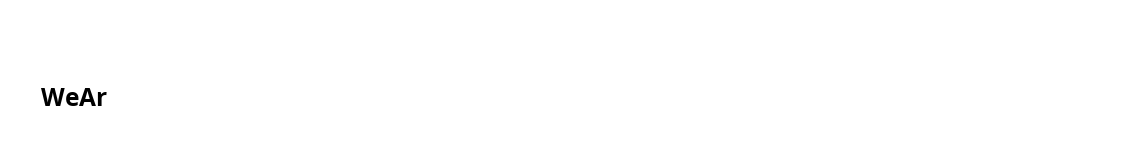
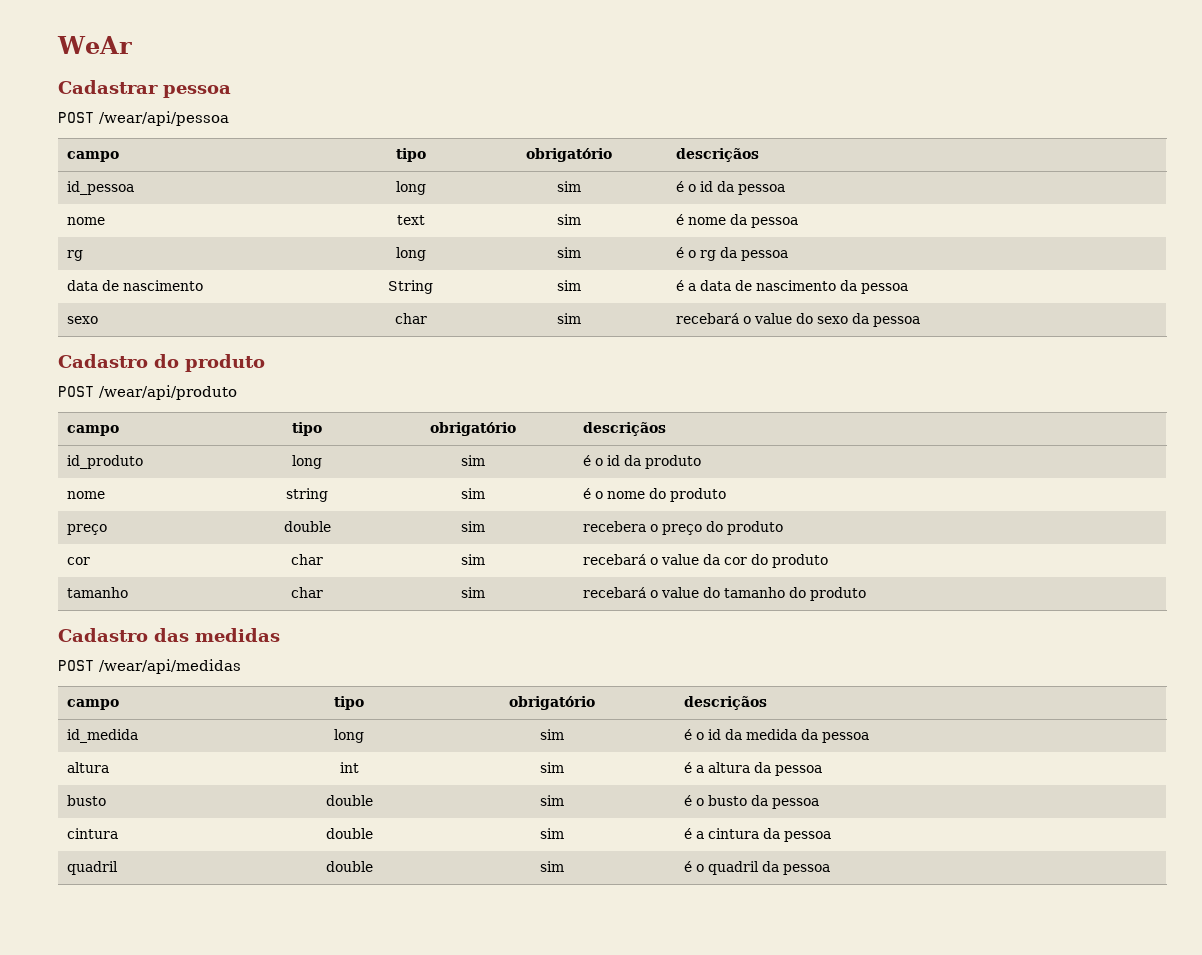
(107, 97) none -> [58,80,231,98] [58,111,229,126] [67,151,120,162] [395,148,426,162] [526,148,612,162] [676,148,760,162] [67,181,135,195] [395,181,426,195] [557,181,581,192] [676,181,786,195] [67,217,106,225] [396,215,425,225] [557,214,581,225] [676,214,799,228] [67,250,84,261] [395,247,426,261] [557,247,581,258] [676,247,789,261] [67,280,204,291] [388,280,433,294] [557,280,581,291] [676,280,909,294] [67,316,99,324] [394,313,427,324] [557,313,581,324] [676,313,921,327] [58,354,265,372] [58,385,237,400] [67,425,120,436] [292,422,322,436] [430,422,516,436] [583,422,667,436] [67,455,144,469] [292,455,322,469] [461,455,485,466] [583,455,702,469] [67,491,106,499] [286,488,328,502] [461,488,485,499] [583,488,727,502] [67,524,108,535] [283,521,331,532] [461,521,485,532] [583,521,784,535] [67,557,91,565] [291,554,323,565] [461,554,485,565] [583,554,829,568] [67,587,129,598] [291,587,323,598] [461,587,485,598] [583,587,867,601] [58,628,280,642] [58,659,241,674] [67,699,120,710] [334,696,364,710] [508,696,595,710] [684,696,768,710] [67,729,139,743] [334,729,364,743] [539,729,564,740] [684,729,870,743] [67,762,110,773] [339,762,359,773] [539,762,564,773] [684,762,823,776] [67,795,107,806] [325,795,373,806] [539,795,564,806] [684,795,820,809] [67,828,119,839] [325,828,373,839] [539,828,564,839] [684,828,832,842] [67,861,119,875] [325,861,373,872] [539,861,564,872] [684,861,831,875] // Cadastrar pessoa // POST /wear/api/pessoa // campo | tipo | obrigatório | descriçãos // id_pessoa | long | sim | é o id da pessoa // nome | text | sim | é nome da pessoa // rg | long | sim | é o rg da pessoa // data de nascimento | String | sim | é a data de nascimento da pessoa // sexo | char | sim | recebará o value do sexo da pessoa // Cadastro do produto // POST /wear/api/produto // campo | tipo | obrigatório | descriçãos // id_produto | long | sim | é o id da produto // nome | string | sim | é o nome do produto // preço | double | sim | recebera o preço do produto // cor | char | sim | recebará o value da cor do produto // tamanho | char | sim | recebará o value do tamanho do produto // Cadastro das medidas // POST /wear/api/medidas // campo | tipo | obrigatório | descriçãos // id_medida | long | sim | é o id da medida da pessoa // altura | int | sim | é a altura da pessoa // busto | double | sim | é o busto da pessoa // cintura | double | sim | é a cintura da pessoa // quadril | double | sim | é o quadril da pessoa

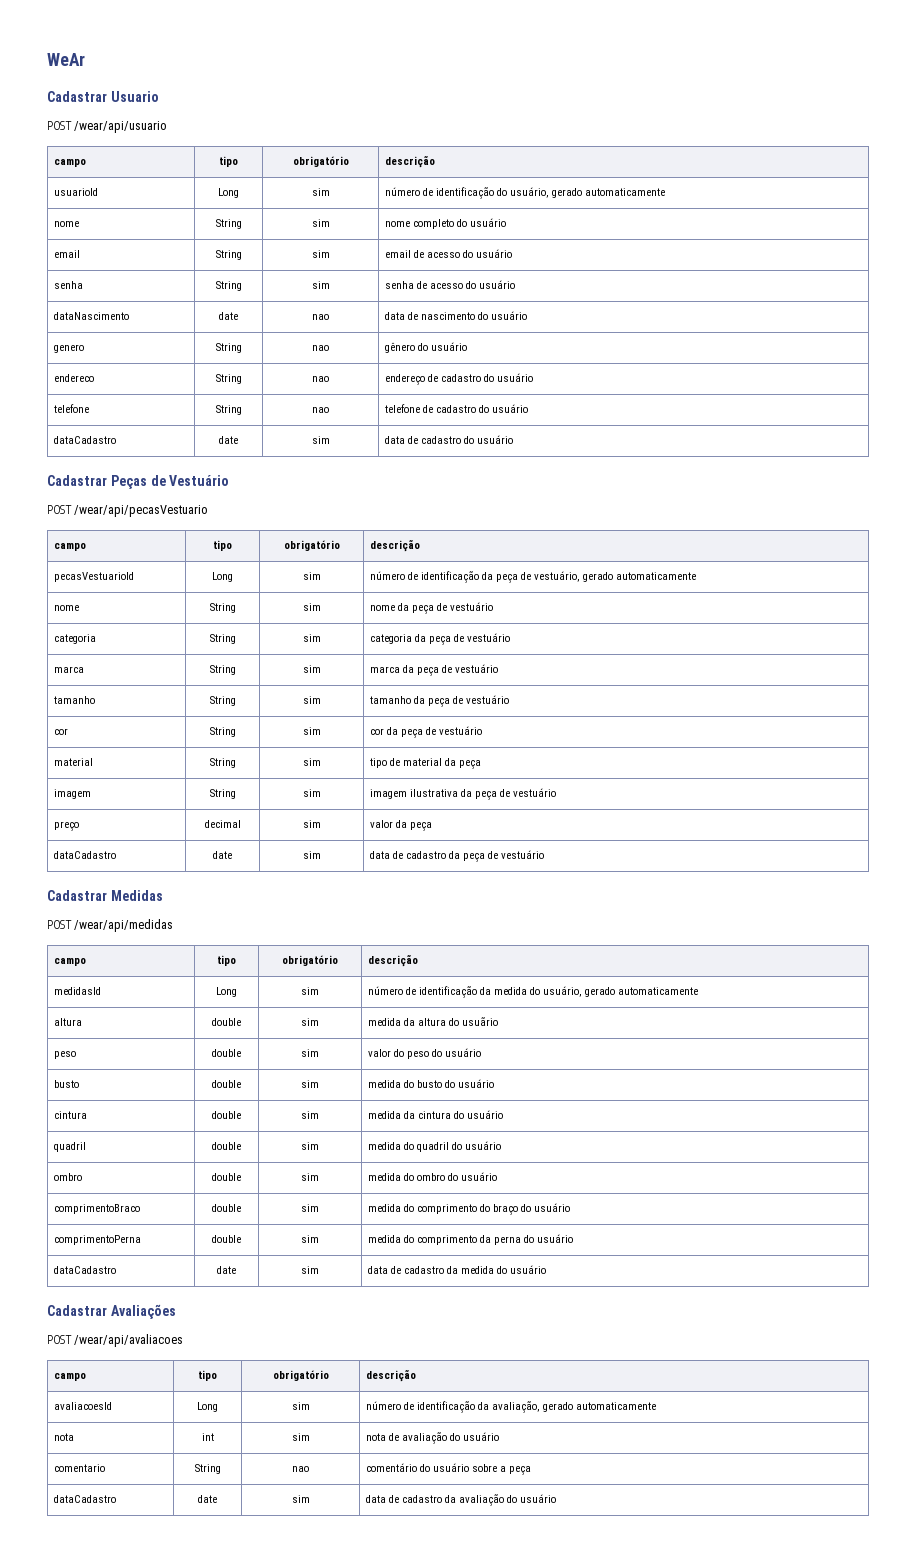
[163,85,231,98] [58,111,229,126] [67,151,120,162] [395,148,426,162] [526,148,612,162] [676,148,760,162] [67,181,135,195] [395,181,426,195] [557,181,581,192] [676,181,786,195] [67,217,106,225] [396,215,425,225] [557,214,581,225] [676,214,799,228] [67,250,84,261] [395,247,426,261] [557,247,581,258] [676,247,789,261] [67,280,204,291] [388,280,433,294] [557,280,581,291] [676,280,909,294] [67,316,99,324] [394,313,427,324] [557,313,581,324] [676,313,921,327] [58,354,265,372] [58,385,237,400] [67,425,120,436] [292,422,322,436] [430,422,516,436] [583,422,667,436] [67,455,144,469] [292,455,322,469] [461,455,485,466] [583,455,702,469] [67,491,106,499] [286,488,328,502] [461,488,485,499] [583,488,727,502] pessoa // POST /wear/api/pessoa // campo | tipo | obrigatório | descriçãos // id_pessoa | long | sim | é o id da pessoa // nome | text | sim | é nome da pessoa // rg | long | sim | é o rg da pessoa // data de nascimento | String | sim | é a data de nascimento da pessoa // sexo | char | sim | recebará o value do sexo da pessoa // Cadastro do produto // POST /wear/api/produto // campo | tipo | obrigatório | descriçãos // id_produto | long | sim | é o id da produto // nome | string | sim | é o nome do produto -> [110,91,159,102] [47,121,168,133] [54,159,87,167] [219,156,238,167] [292,156,349,167] [385,155,436,168] [54,188,99,196] [218,188,239,198] [311,188,330,196] [385,187,666,199] [54,221,80,227] [215,219,242,229] [311,219,330,227] [385,218,507,229] [54,250,81,258] [215,250,242,260] [311,250,330,258] [385,249,513,258] [54,281,84,289] [215,281,242,291] [311,281,330,289] [385,280,516,289] [54,312,130,320] [219,312,238,320] [312,314,329,320] [385,311,528,320] [54,344,85,353] [215,343,242,353] [312,345,329,351] [385,342,468,353] [54,374,95,382] [215,374,242,384] [312,376,329,382] [385,373,534,385] [54,404,90,413] [215,405,242,415] [312,407,329,413] [385,404,529,413] [54,436,117,444] [219,436,238,444] [311,436,330,444] [385,435,514,444] [47,475,230,489] [47,505,209,517] [54,543,87,551] [213,540,232,551] [283,540,340,551] [370,539,421,552] [54,572,135,582] [212,572,233,582] [302,572,321,580] [370,571,697,583] [54,605,80,611] [209,603,236,613] [302,603,321,611] [370,602,494,614] [54,634,97,644] [209,634,236,644] [302,634,321,642] [370,633,511,645] [54,666,85,673] [209,665,236,675] [302,665,321,673] [370,664,499,676] [54,696,96,704] [209,696,236,706] [302,696,321,704] [370,695,510,707] [54,728,69,735] [209,727,236,737] [302,727,321,735] [370,726,483,738] [54,758,94,766] [209,758,236,768] [302,758,321,766] [370,758,482,769] [54,789,92,799] [209,789,236,799] [302,789,321,797] [370,788,557,800] Usuario // POST /wear/api/usuario // campo | tipo | obrigatório | descrição // usuarioId | Long | sim | número de identificação do usuário, gerado automaticamente // nome | String | sim | nome completo do usuário // email | String | sim | email de acesso do usuário // senha | String | sim | senha de acesso do usuário // dataNascimento | date | nao | data de nascimento do usuário // genero | String | nao | gênero do usuário // endereco | String | nao | endereço de cadastro do usuário // telefone | String | nao | telefone de cadastro do usuário // dataCadastro | date | sim | data de cadastro do usuário // Cadastrar Peças de Vestuário // POST /wear/api/pecasVestuario // campo | tipo | obrigatório | descrição // pecasVestuarioId | Long | sim | número de identificação da peça de vestuário, gerado automaticamente // nome | String | sim | nome da peça de vestuário // categoria | String | sim | categoria da peça de vestuário // marca | String | sim | marca da peça de vestuário // tamanho | String | sim | tamanho da peça de vestuário // cor | String | sim | cor da peça de vestuário // material | String | sim | tipo de material da peça // imagem | String | sim | imagem ilustrativa da peça de vestuário
[283,521,331,532] [461,521,485,532] [583,521,784,535] [67,557,91,565] [291,554,323,565] [461,554,485,565] [583,554,829,568] [67,587,129,598] [291,587,323,598] [461,587,485,598] [583,587,867,601] [58,628,280,642] double | sim | recebera o preço do produto // cor | char | sim | recebará o value da cor do produto // tamanho | char | sim | recebará o value do tamanho do produto // Cadastro das medidas -> [204,820,241,828] [302,820,321,828] [370,820,433,831] [54,851,117,859] [213,851,232,859] [302,851,321,859] [370,850,545,862] [47,890,163,901] decimal | sim | valor da peça // dataCadastro | date | sim | data de cadastro da peça de vestuário // Cadastrar Medidas
[684,696,768,710] [67,729,139,743] [334,729,364,743] [539,729,564,740] [684,729,870,743] descriçãos // id_medida | long | sim | é o id da medida da pessoa -> [368,954,419,967] [54,987,102,995] [216,987,237,997] [301,987,319,995] [368,986,699,998] descrição // medidasId | Long | sim | número de identificação da medida do usuário, gerado automaticamente
[339,762,359,773] [539,762,564,773] [684,762,823,776] [67,795,107,806] [325,795,373,806] [539,795,564,806] [684,795,820,809] [67,828,119,839] [325,828,373,839] [539,828,564,839] [684,828,832,842] [67,861,119,875] [325,861,373,872] [539,861,564,872] [684,861,831,875] int | sim | é a altura da pessoa // busto | double | sim | é o busto da pessoa // cintura | double | sim | é a cintura da pessoa // quadril | double | sim | é o quadril da pessoa -> [212,1018,241,1026] [301,1018,319,1026] [368,1017,499,1026] [54,1051,77,1059] [212,1049,241,1057] [301,1049,319,1057] [368,1048,482,1059] [54,1080,80,1088] [212,1080,241,1088] [301,1080,319,1088] [368,1079,495,1088] [54,1111,88,1119] [212,1111,241,1119] [301,1111,319,1119] [368,1110,504,1119] [54,1142,87,1152] [212,1142,241,1150] [301,1142,319,1150] [368,1141,502,1152] [54,1173,83,1181] [212,1173,241,1181] [301,1173,319,1181] [368,1172,498,1181] [54,1204,141,1214] [212,1204,241,1212] [301,1204,319,1212] [368,1203,571,1215] [54,1235,142,1245] [212,1235,241,1243] [301,1235,319,1243] [368,1234,574,1245] [54,1266,117,1274] [217,1266,236,1274] [301,1266,319,1274] [368,1265,547,1274] [47,1304,176,1319] [47,1334,184,1347] [54,1373,87,1381] [198,1370,217,1381] [272,1370,329,1381] [366,1369,417,1382] [54,1402,113,1410] [197,1402,218,1412] [291,1402,310,1410] [366,1401,657,1413] [54,1433,75,1441] [201,1433,214,1441] [291,1433,310,1441] [366,1432,500,1444] [54,1464,106,1472] [194,1464,221,1474] [292,1466,309,1472] [366,1463,532,1475] [54,1495,117,1503] [198,1495,217,1503] [291,1495,310,1503] [366,1494,557,1506] double | sim | medida da altura do usuãrio // peso | double | sim | valor do peso do usuário // busto | double | sim | medida do busto do usuário // cintura | double | sim | medida da cintura do usuário // quadril | double | sim | medida do quadril do usuário // ombro | double | sim | medida do ombro do usuário // comprimentoBraco | double | sim | medida do comprimento do braço do usuário // comprimentoPerna | double | sim | medida do comprimento da perna do usuário // dataCadastro | date | sim | data de cadastro da medida do usuário // Cadastrar Avaliações // POST /wear/api/avaliacoes // campo | tipo | obrigatório | descrição // avaliacoesId | Long | sim | número de identificação da avaliação, gerado automaticamente // nota | int | sim | nota de avaliação do usuário // comentario | String | nao | comentário do usuário sobre a peça // dataCadastro | date | sim | data de cadastro da avaliação do usuário

